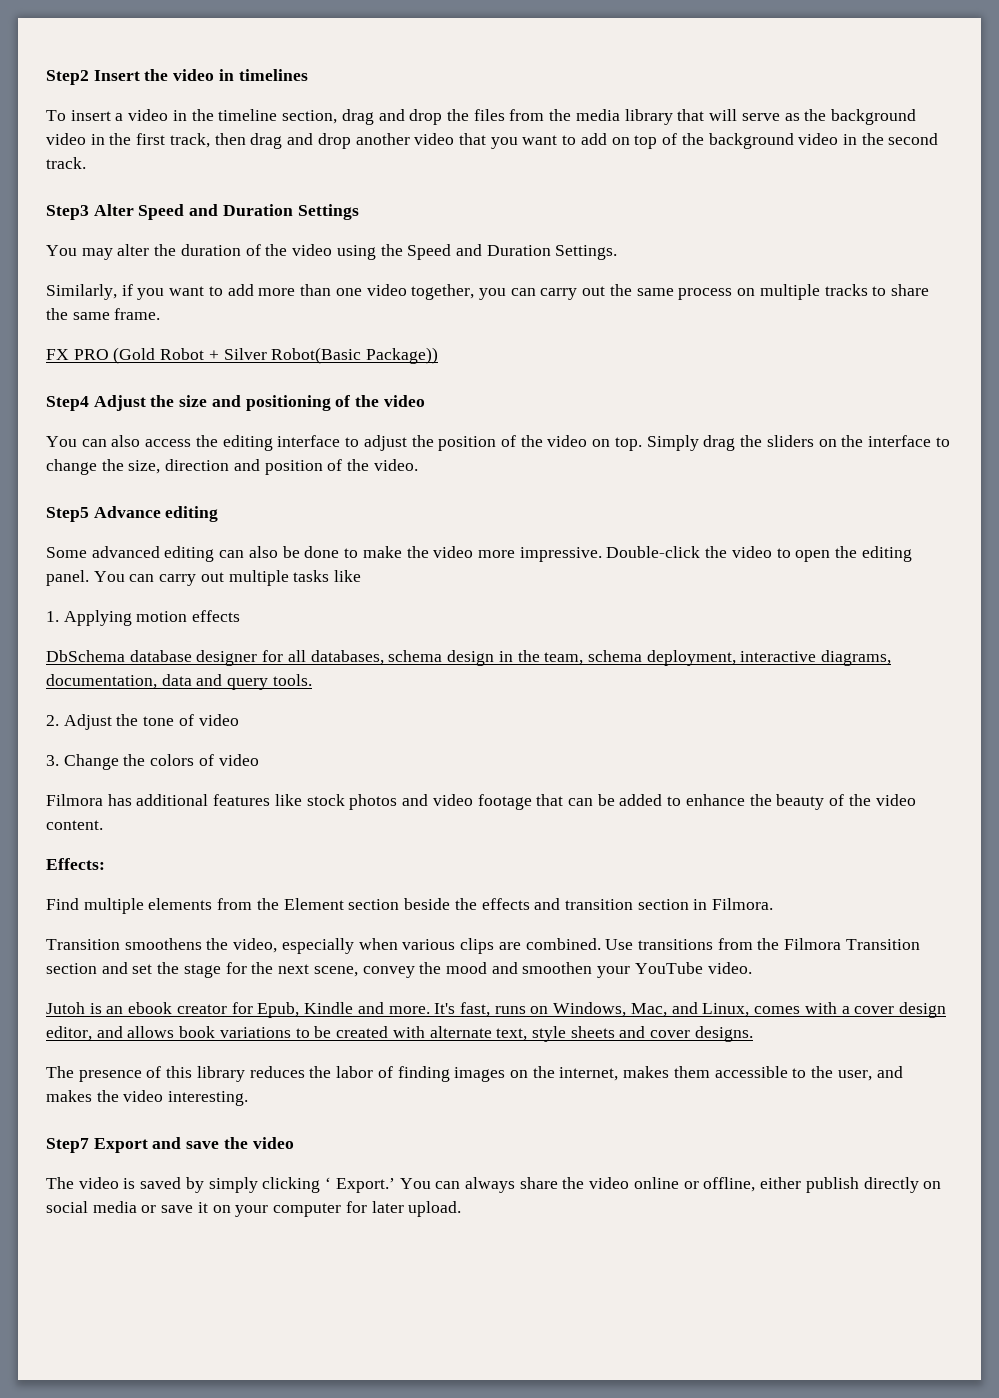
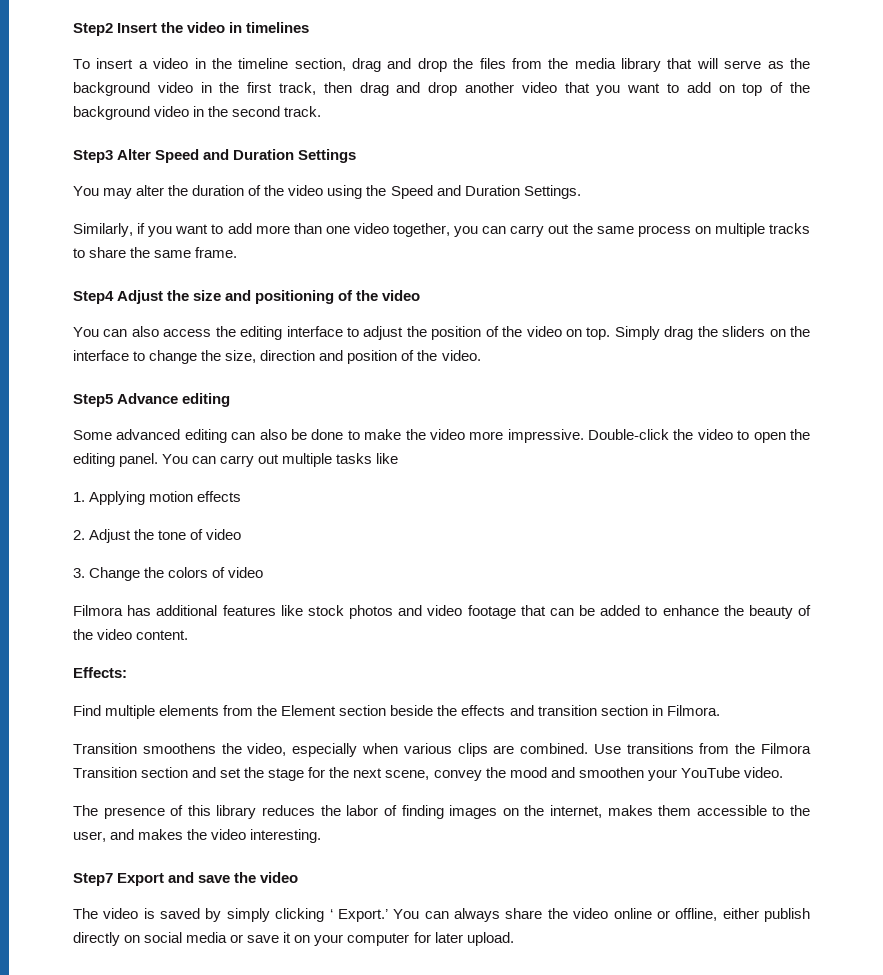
[46,347,439,364] // FX PRO (Gold Robot + Silver Robot(Basic Package)) -> (238, 252) none
[46,650,892,666] [46,674,312,690] // DbSchema database designer for all databases, schema design in the team, schema deployment, interactive diagrams, documentation, data and query tools. -> (242, 496) none
[46,1002,946,1018] [46,1026,753,1042] // Jutoh is an ebook creator for Epub, Kindle and more. It's fast, runs on Windows, Mac, and Linux, comes with a cover design editor, and allows book variations to be created with alternate text, style sheets and cover designs. -> (783, 772) none

